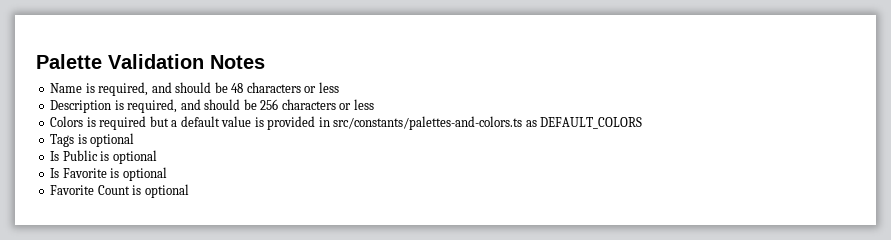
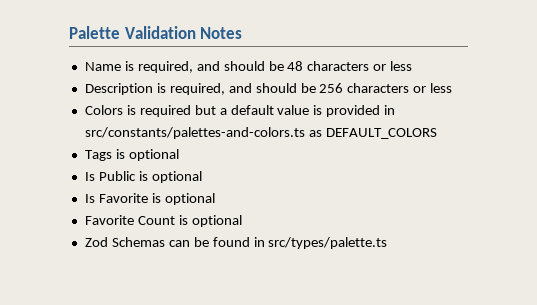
(189, 191) none -> [84,237,388,249] // Zod Schemas can be found in src/types/palette.ts

